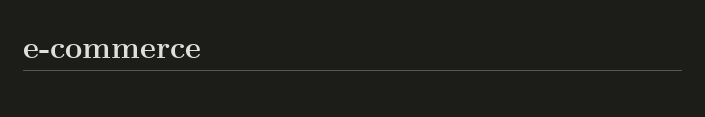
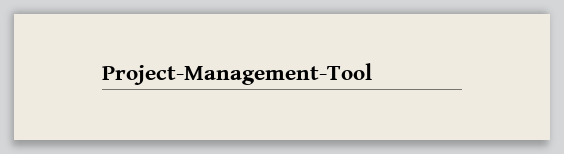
[23,44,201,58] e-commerce -> [102,63,372,85] Project-Management-Tool

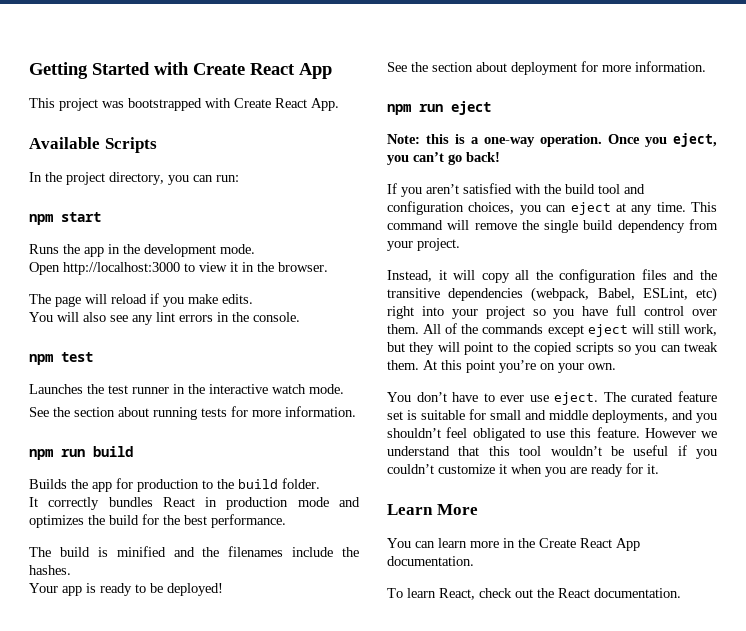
[102,63,372,85] Project-Management-Tool -> [29,62,332,79] [29,98,339,111] [29,137,157,153] [29,172,239,185] [29,212,101,225] [29,244,255,257] [29,262,328,275] [29,293,253,307] [29,312,300,325] [29,352,93,365] [29,384,344,394] [29,406,356,420] [29,446,133,460] [29,478,320,492] [29,497,360,510] [29,514,286,528] [29,546,359,557] [29,565,71,575] [29,583,223,596] [387,61,706,75] [387,101,491,115] [387,133,717,147] [387,152,500,165] [387,183,645,197] [387,201,717,215] [387,219,718,233] [387,238,460,251] [387,269,717,283] [387,287,717,302] [387,305,717,319] [387,323,717,337] [387,342,718,355] [387,360,616,373] [387,391,717,405] [387,409,717,423] [387,427,717,441] [387,445,717,459] [387,463,659,477] [387,504,478,515] [387,538,640,551] [387,556,474,566] [387,588,681,600] Getting Started with Create React App // This project was bootstrapped with Create React App. // Available Scripts // In the project directory, you can run: // npm start // Runs the app in the development mode. // Open http://localhost:3000 to view it in the browser. // The page will reload if you make edits. // You will also see any lint errors in the console. // npm test // Launches the test runner in the interactive watch mode. // See the section about running tests for more information. // npm run build // Builds the app for production to the build folder. // It correctly bundles React in production mode and optimizes the build for the best performance. // The build is minified and the filenames include the hashes. // Your app is ready to be deployed! // See the section about deployment for more information. // npm run eject // Note: this is a one-way operation. Once you eject, you can’t go back! // If you aren’t satisfied with the build tool and configuration choices, you can eject at any time. This command will remove the single build dependency from your project. // Instead, it will copy all the configuration files and the transitive dependencies (webpack, Babel, ESLint, etc) right into your project so you have full control over them. All of the commands except eject will still work, but they will point to the copied scripts so you can tweak them. At this point you’re on your own. // You don’t have to ever use eject. The curated feature set is suitable for small and middle deployments, and you shouldn’t feel obligated to use this feature. However we understand that this tool wouldn’t be useful if you couldn’t customize it when you are ready for it. // Learn More // You can learn more in the Create React App documentation. // To learn React, check out the React documentation.

